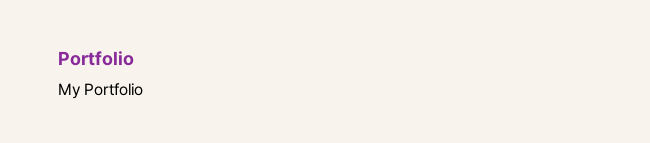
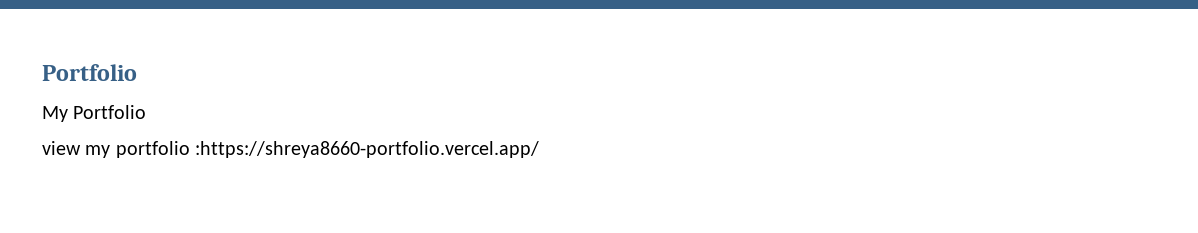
(144, 89) none -> [42,141,540,158] // view my portfolio :https://shreya8660-portfolio.vercel.app/

